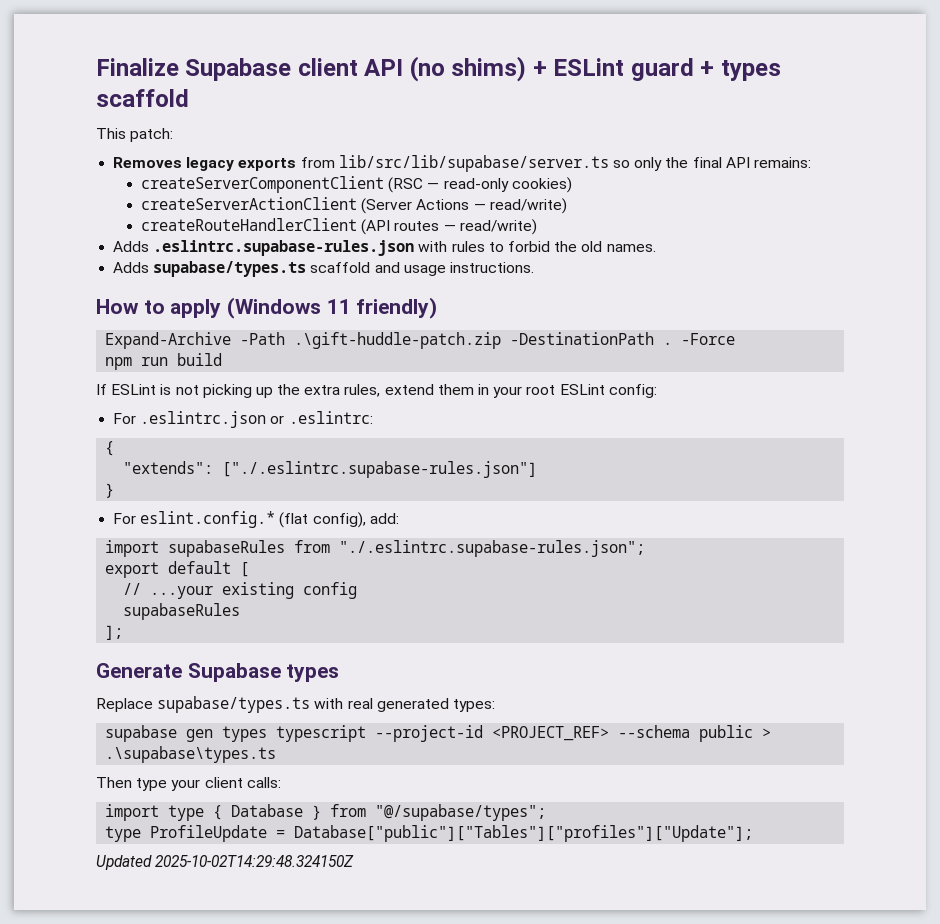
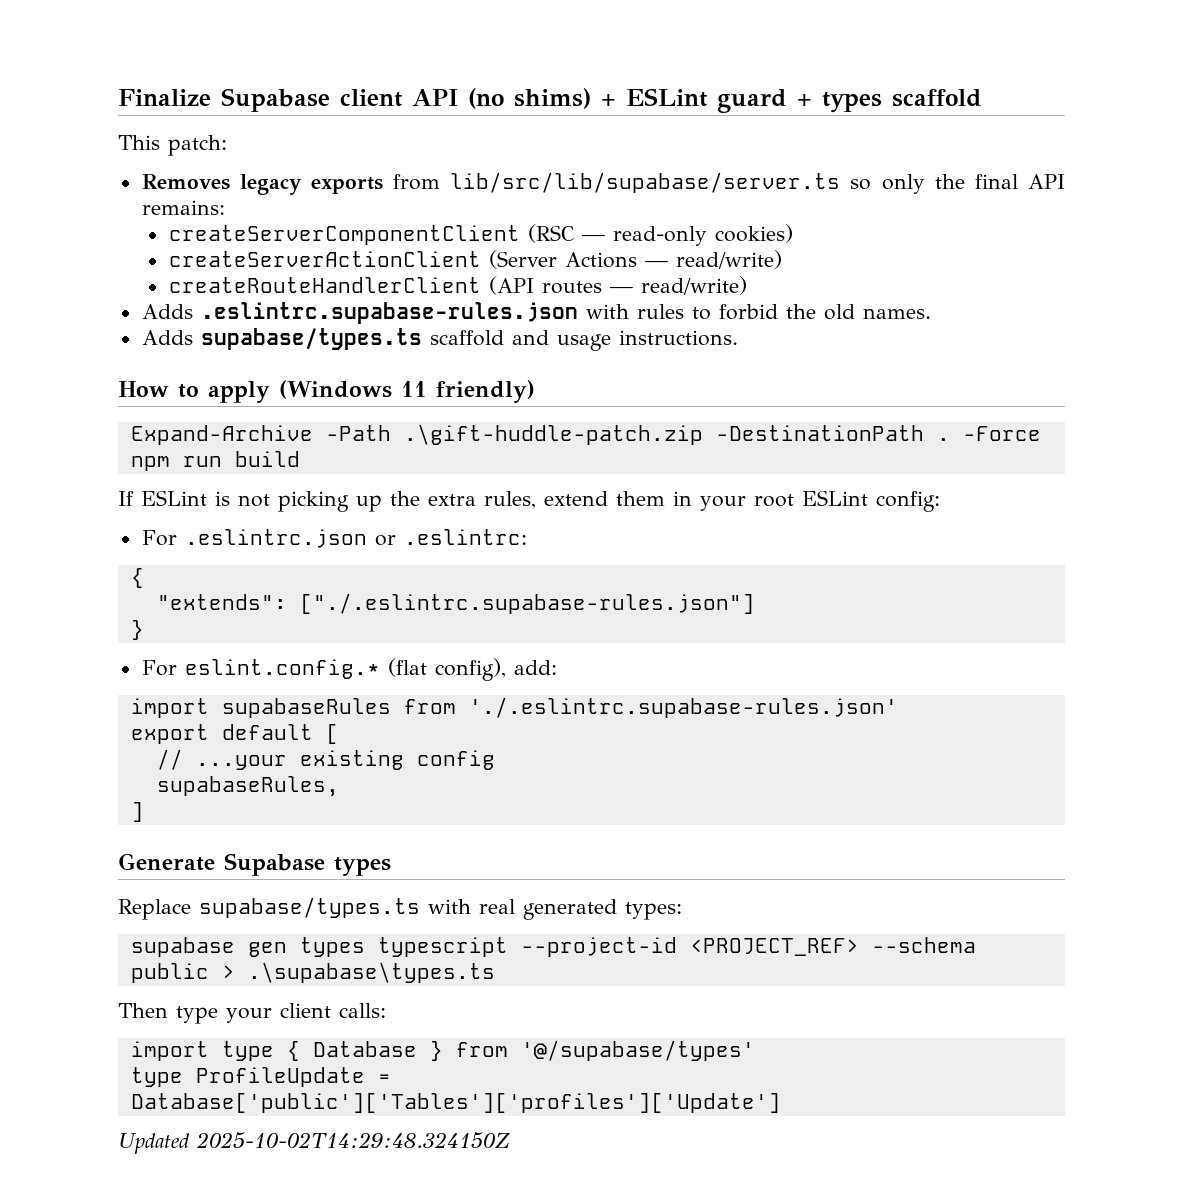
[339,540,646,557] "./.eslintrc.supabase-rules.json"; -> [468,697,898,718] './.eslintrc.supabase-rules.json'
[123,603,241,620] [105,625,124,640] supabaseRules // ]; -> [156,776,339,797] [130,802,144,822] supabaseRules, // ]
[375,804,547,821] "@/supabase/types"; -> [520,1040,755,1061] '@/supabase/types'
[294,825,754,842] Database["public"]["Tables"]["profiles"]["Update"]; -> [130,1093,781,1113] Database['public']['Tables']['profiles']['Update']

